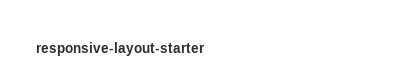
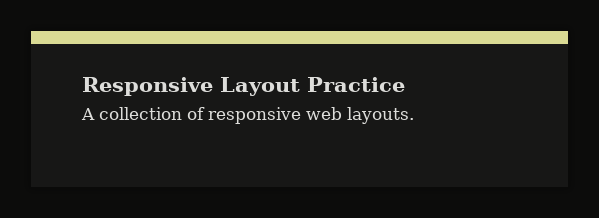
[36,42,205,56] responsive-layout-starter -> [82,77,405,96] [81,107,414,124] Responsive Layout Practice // A collection of responsive web layouts.

